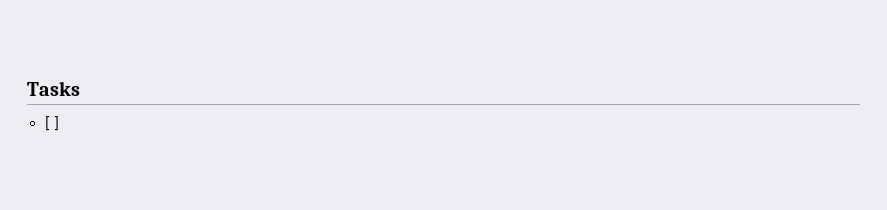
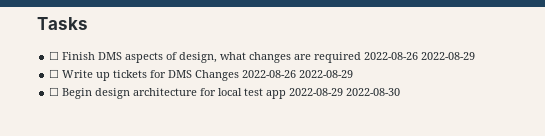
[44,116,59,131] [ ] -> [49,51,476,63] [49,69,354,81] [49,87,401,99] ☐ Finish DMS aspects of design, what changes are required 2022-08-26 2022-08-29 // ☐ Write up tickets for DMS Changes 2022-08-26 2022-08-29 // ☐ Begin design architecture for local test app 2022-08-29 2022-08-30

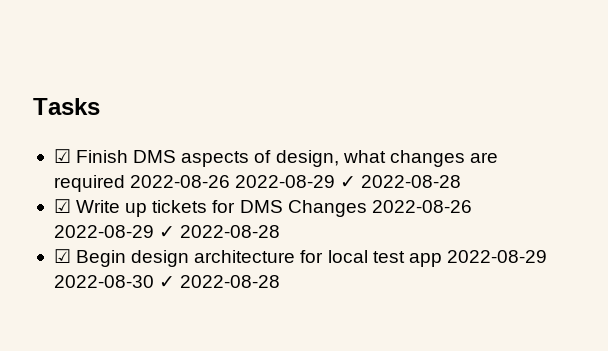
[49,51,60,60] ☐ -> [53,149,71,163] ☑
[49,69,60,78] // ☐ -> [340,175,462,188] [53,199,71,213] ✓ 2022-08-28 // ☑
[49,87,60,96] // ☐ -> [159,225,281,238] [53,249,71,263] ✓ 2022-08-28 // ☑
(401, 92) none -> [159,275,281,288] ✓ 2022-08-28

